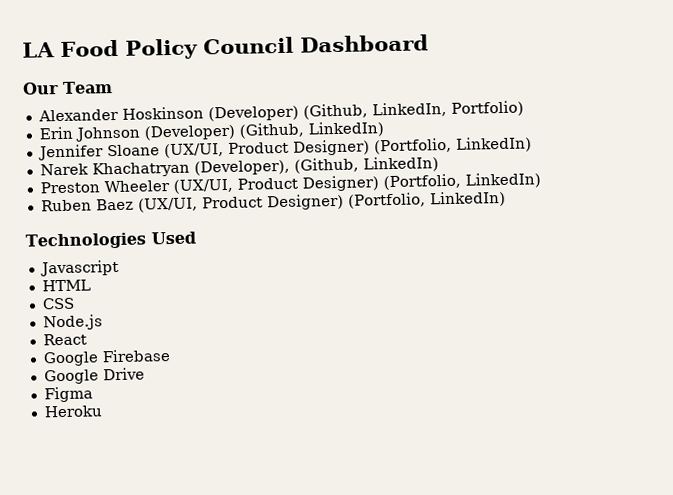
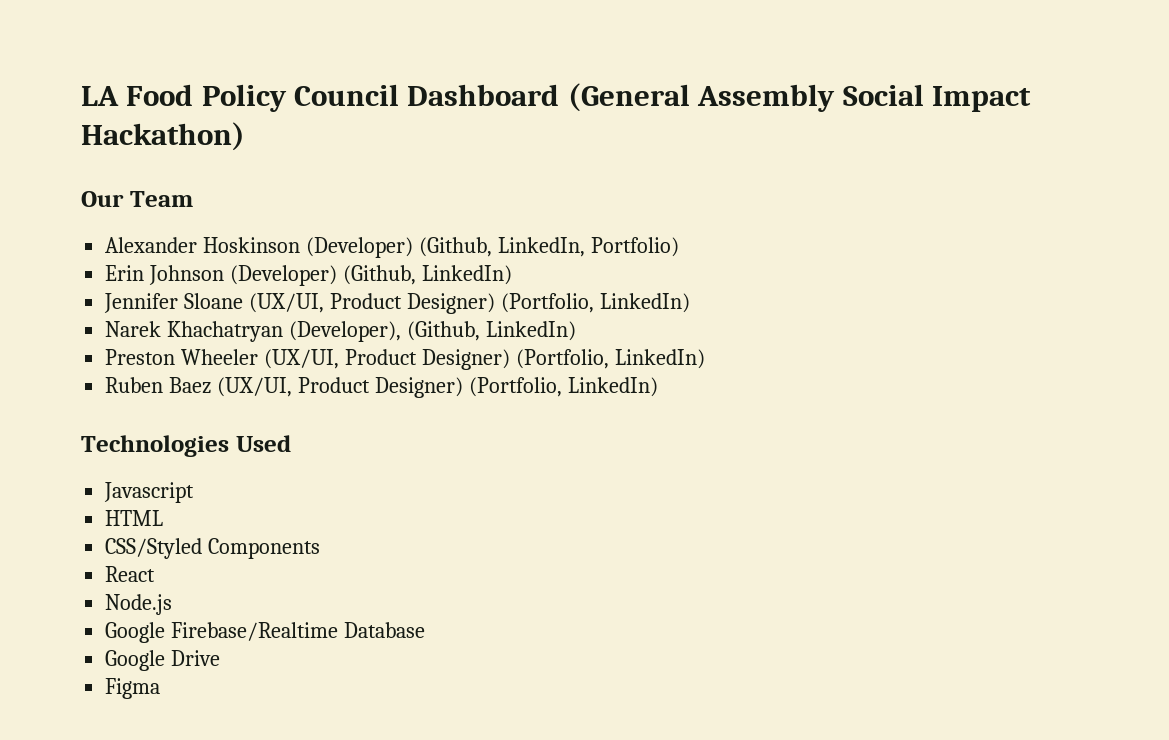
(429, 43) none -> [567,83,1031,112] [81,122,245,151] (General Assembly Social Impact Hackathon)
[41,297,75,310] CSS -> [105,538,321,559] [105,566,156,582] CSS/Styled Components // React
[42,333,87,346] [42,349,171,367] // React // Google Firebase -> [105,622,426,643] // Google Firebase/Realtime Database
[43,405,103,418] // Heroku -> (161, 688) none

